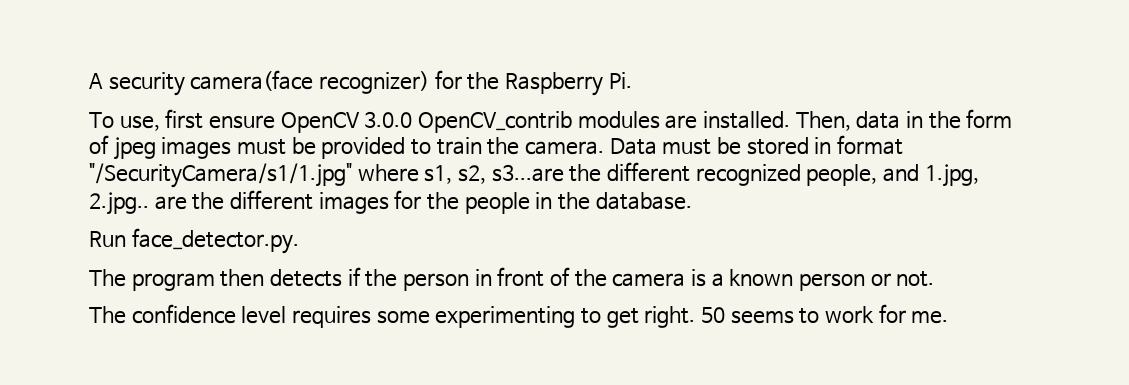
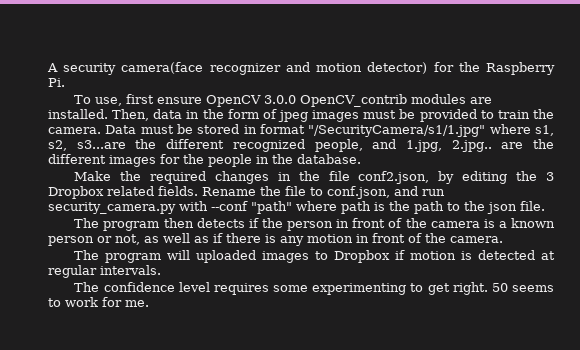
[318,71,429,94] recognizer) -> [209,62,428,75] recognizer and motion detector)
[89,228,299,254] Run face_detector.py. -> [74,171,554,184] [48,186,445,199] [48,201,545,214] Make the required changes in the file conf2.json, by editing the 3 Dropbox related fields. Rename the file to conf.json, and run security_camera.py with --conf "path" where path is the path to the json file.
[896,271,935,287] not. -> [115,233,503,246] [74,250,555,263] [48,265,161,278] not, as well as if there is any motion in front of the camera. // The program will uploaded images to Dropbox if motion is detected at regular intervals.

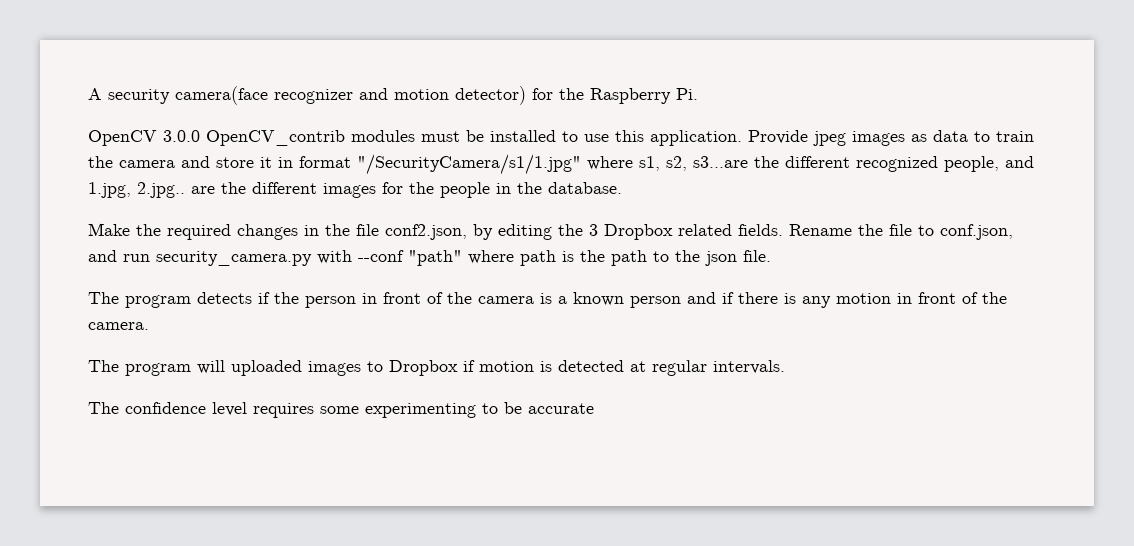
[74,94,493,107] [48,109,555,122] [48,124,240,134] To use, first ensure OpenCV 3.0.0 OpenCV_contrib modules are installed. Then, data in the form of jpeg images must be provided to train the camera. Data must be stored -> [88,130,1034,146] [88,156,272,168] OpenCV 3.0.0 OpenCV_contrib modules must be installed to use this application. Provide jpeg images as data to train the camera and store it
[163,218,194,228] then -> (191, 301) none
[97,233,209,245] or not, as well as -> [687,292,716,304] and
[427,282,554,295] [48,297,149,307] get right. 50 seems to work for me. -> [504,402,594,414] be accurate

